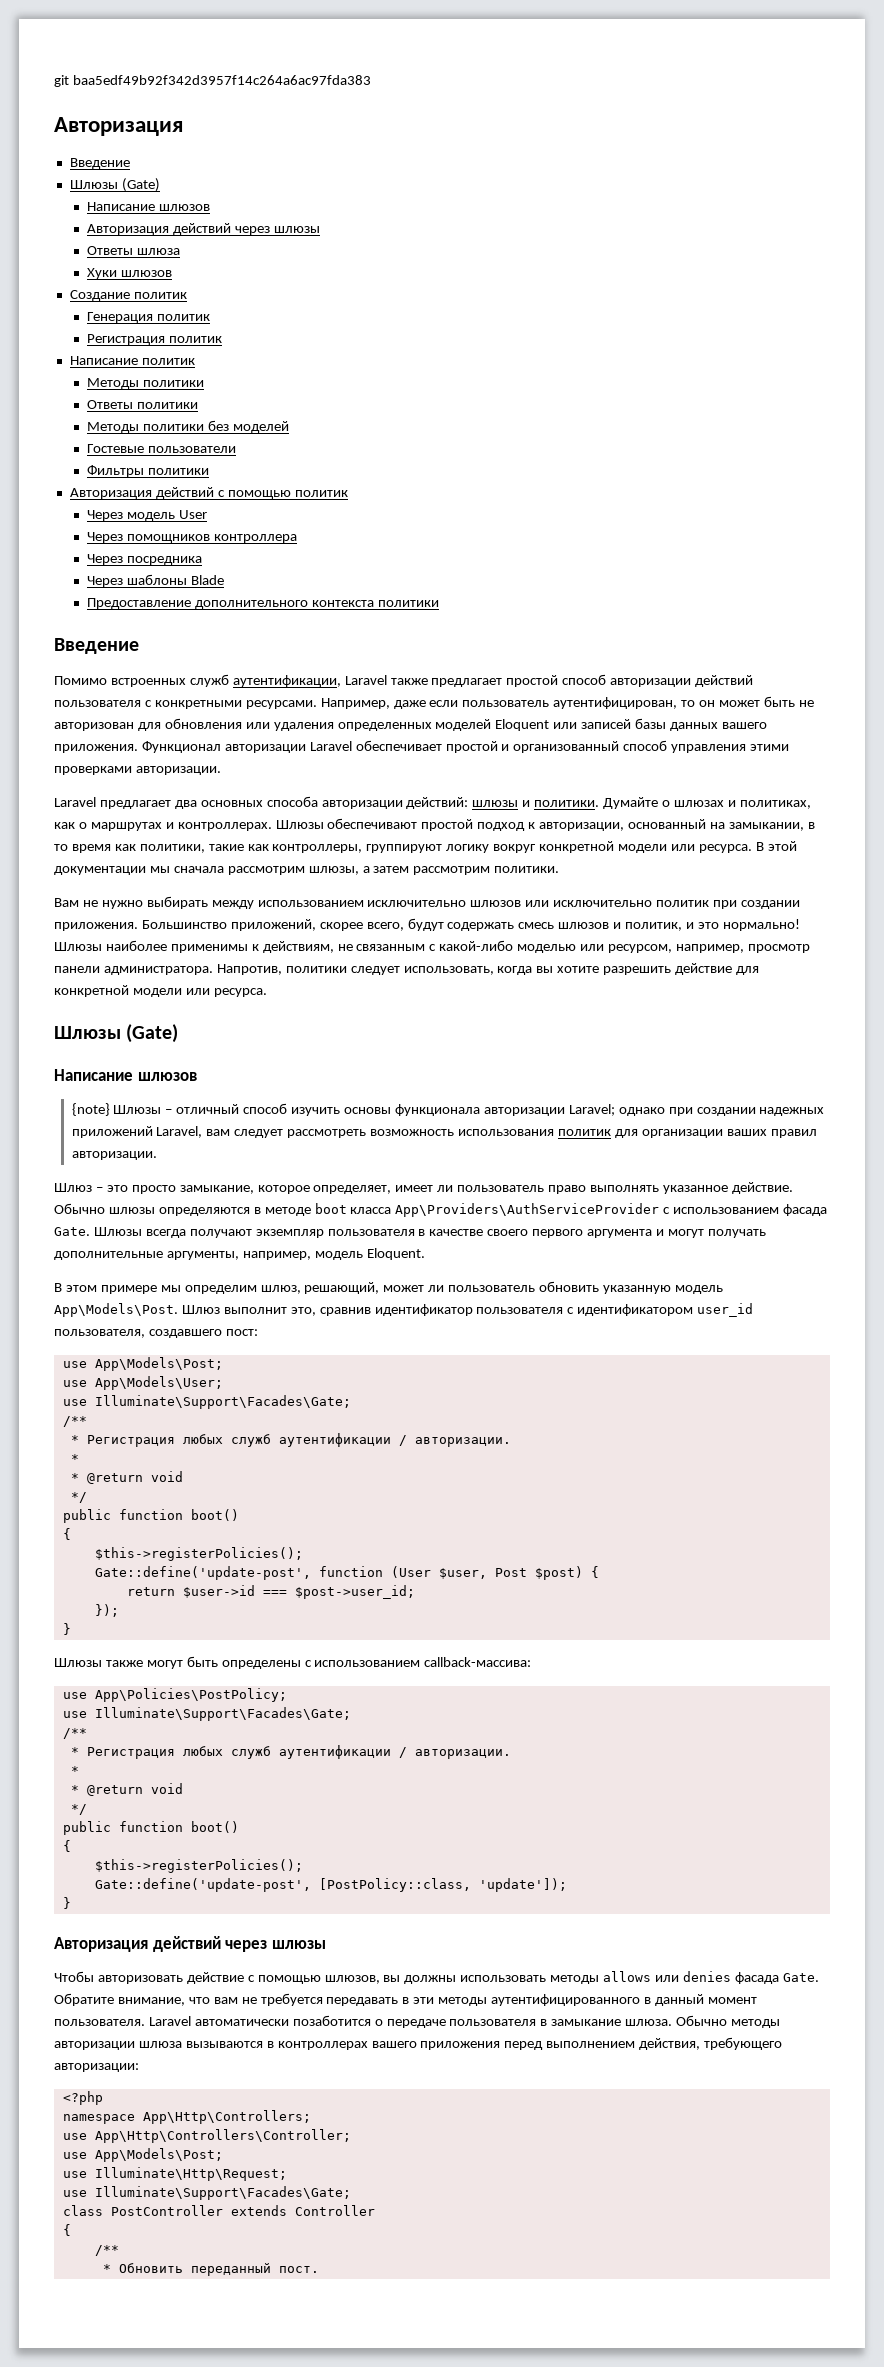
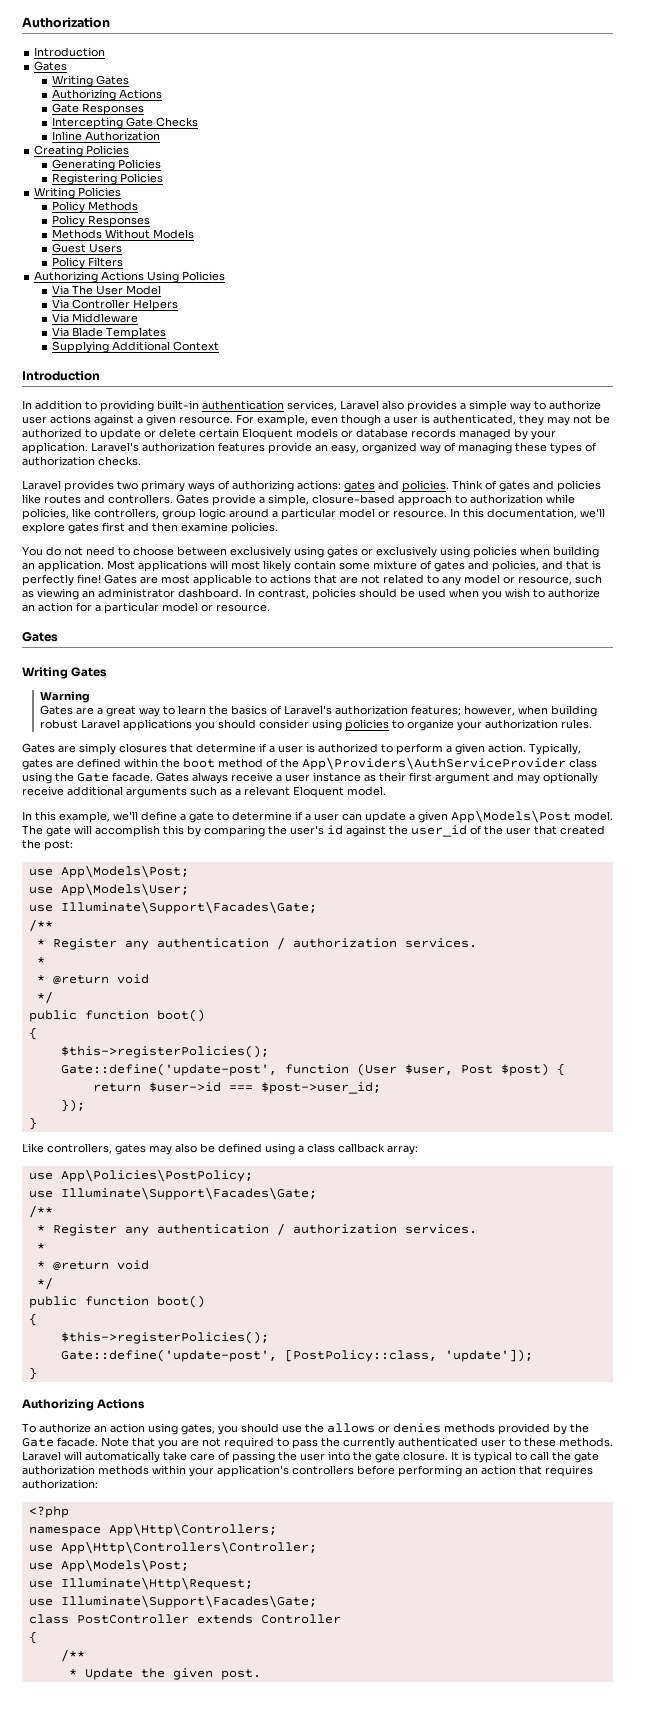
[54,75,371,87] [54,117,183,136] [69,158,130,169] [69,178,160,192] [87,202,211,211] [87,223,321,235] [87,246,181,255] [87,268,173,279] [69,290,187,301] [87,312,211,323] [87,334,223,345] [69,356,195,365] [87,378,205,389] [87,400,199,409] [87,420,290,433] [87,444,237,453] [87,465,210,477] [69,487,348,499] [87,510,208,521] [87,532,298,543] [87,554,203,565] [87,574,225,587] [87,598,440,609] [54,638,139,654] [54,674,754,687] [54,696,814,709] [54,718,767,731] [54,740,790,753] [54,766,221,775] [54,796,811,809] [54,818,815,831] [54,841,797,853] [54,866,560,875] [54,896,800,909] [54,918,800,931] [54,940,810,953] [54,963,760,975] [54,985,267,997] [54,1024,179,1043] [54,1069,197,1081] [71,1103,825,1116] [71,1126,817,1138] [71,1151,157,1160] [54,1182,793,1194] [54,1203,828,1217] [54,1227,766,1238] [54,1248,425,1260] [54,1281,723,1294] [54,1303,754,1317] [54,1329,258,1338] git baa5edf49b92f342d3957f14c264a6ac97fda383 // Авторизация // Введение // Шлюзы (Gate) // Написание шлюзов // Авторизация действий через шлюзы // Ответы шлюза // Хуки шлюзов // Создание политик // Генерация политик // Регистрация политик // Написание политик // Методы политики // Ответы политики // Методы политики без моделей // Гостевые пользователи // Фильтры политики // Авторизация действий с помощью политик // Через модель User // Через помощников контроллера // Через посредника // Через шаблоны Blade // Предоставление дополнительного контекста политики // Введение // Помимо встроенных служб аутентификации, Laravel также предлагает простой способ авторизации действий пользователя с конкретными ресурсами. Например, даже если пользователь аутентифицирован, то он может быть не авторизован для обновления или удаления определенных моделей Eloquent или записей базы данных вашего приложения. Функционал авторизации Laravel обеспечивает простой и организованный способ управления этими проверками авторизации. // Laravel предлагает два основных способа авторизации действий: шлюзы и политики. Думайте о шлюзах и политиках, как о маршрутах и контроллерах. Шлюзы обеспечивают простой подход к авторизации, основанный на замыкании, в то время как политики, такие как контроллеры, группируют логику вокруг конкретной модели или ресурса. В этой документации мы сначала рассмотрим шлюзы, а затем рассмотрим политики. // Вам не нужно выбирать между использованием исключительно шлюзов или исключительно политик при создании приложения. Большинство приложений, скорее всего, будут содержать смесь шлюзов и политик, и это нормально! Шлюзы наиболее применимы к действиям, не связанным с какой-либо моделью или ресурсом, например, просмотр панели администратора. Напротив, политики следует использовать, когда вы хотите разрешить действие для конкретной модели или ресурса. // Шлюзы (Gate) // Написание шлюзов // {note} Шлюзы – отличный способ изучить основы функционала авторизации Laravel; однако при создании надежных приложений Laravel, вам следует рассмотреть возможность использования политик для организации ваших правил авторизации. // Шлюз – это просто замыкание, которое определяет, имеет ли пользователь право выполнять указанное действие. Обычно шлюзы определяются в методе boot класса App\Providers\AuthServiceProvider с использованием фасада Gate. Шлюзы всегда получают экземпляр пользователя в качестве своего первого аргумента и могут получать дополнительные аргументы, например, модель Eloquent. // В этом примере мы определим шлюз, решающий, может ли пользователь обновить указанную модель App\Models\Post. Шлюз выполнит это, сравнив идентификатор пользователя с идентификатором user_id пользователя, создавшего пост: -> [22,17,110,28] [34,47,106,57] [34,61,68,71] [52,75,130,87] [52,89,163,101] [52,103,145,115] [52,117,199,129] [52,131,161,141] [34,145,130,157] [52,159,162,171] [52,173,164,185] [34,187,122,199] [52,201,139,213] [52,215,151,227] [52,229,195,239] [52,243,123,253] [52,257,124,269] [34,271,226,283] [52,285,162,295] [52,299,179,311] [52,313,139,323] [52,327,167,339] [52,341,220,353] [22,370,100,381] [22,400,601,412] [22,414,610,426] [22,428,556,440] [22,442,597,454] [22,456,141,466] [22,480,601,492] [22,494,575,506] [22,508,605,520] [22,522,278,534] [22,546,599,558] [22,560,601,572] [22,574,602,586] [22,588,600,600] [22,602,270,614] [22,631,58,642] [22,667,108,679] [40,691,91,703] [40,705,598,717] [40,719,593,731] [22,743,581,755] [22,757,597,770] [22,772,598,784] [22,786,386,798] [22,810,613,823] [22,825,605,837] [22,839,73,851] Authorization // Introduction // Gates // Writing Gates // Authorizing Actions // Gate Responses // Intercepting Gate Checks // Inline Authorization // Creating Policies // Generating Policies // Registering Policies // Writing Policies // Policy Methods // Policy Responses // Methods Without Models // Guest Users // Policy Filters // Authorizing Actions Using Policies // Via The User Model // Via Controller Helpers // Via Middleware // Via Blade Templates // Supplying Additional Context // Introduction // In addition to providing built-in authentication services, Laravel also provides a simple way to authorize user actions against a given resource. For example, even though a user is authenticated, they may not be authorized to update or delete certain Eloquent models or database records managed by your application. Laravel's authorization features provide an easy, organized way of managing these types of authorization checks. // Laravel provides two primary ways of authorizing actions: gates and policies. Think of gates and policies like routes and controllers. Gates provide a simple, closure-based approach to authorization while policies, like controllers, group logic around a particular model or resource. In this documentation, we'll explore gates first and then examine policies. // You do not need to choose between exclusively using gates or exclusively using policies when building an application. Most applications will most likely contain some mixture of gates and policies, and that is perfectly fine! Gates are most applicable to actions that are not related to any model or resource, such as viewing an administrator dashboard. In contrast, policies should be used when you wish to authorize an action for a particular model or resource. // Gates // Writing Gates // Warning // Gates are a great way to learn the basics of Laravel's authorization features; however, when building robust Laravel applications you should consider using policies to organize your authorization rules. // Gates are simply closures that determine if a user is authorized to perform a given action. Typically, gates are defined within the boot method of the App\Providers\AuthServiceProvider class using the Gate facade. Gates always receive a user instance as their first argument and may optionally receive additional arguments such as a relevant Eloquent model. // In this example, we'll define a gate to determine if a user can update a given App\Models\Post model. The gate will accomplish this by comparing the user's id against the user_id of the user that created the post:
[86,1433,511,1447] Регистрация любых служб аутентификации / авторизации. -> [52,937,477,950] Register any authentication / authorization services.
[54,1656,532,1669] Шлюзы также могут быть определены с использованием callback-массива: -> [22,1143,418,1155] Like controllers, gates may also be defined using a class callback array:
[86,1745,511,1759] Регистрация любых служб аутентификации / авторизации. -> [52,1223,477,1236] Register any authentication / authorization services.
[54,1936,326,1952] [54,1971,819,1984] [54,1993,757,2006] [54,2015,781,2028] [54,2037,783,2050] [54,2063,139,2072] Авторизация действий через шлюзы // Чтобы авторизовать действие с помощью шлюзов, вы должны использовать методы allows или denies фасада Gate. Обратите внимание, что вам не требуется передавать в эти методы аутентифицированного в данный момент пользователя. Laravel автоматически позаботится о передаче пользователя в замыкание шлюза. Обычно методы авторизации шлюза вызываются в контроллерах вашего приложения перед выполнением действия, требующего авторизации: -> [22,1399,146,1411] [22,1423,589,1435] [22,1437,613,1449] [22,1451,599,1463] [22,1465,593,1477] [22,1479,98,1489] Authorizing Actions // To authorize an action using gates, you should use the allows or denies methods provided by the Gate facade. Note that you are not required to pass the currently authenticated user to these methods. Laravel will automatically take care of passing the user into the gate closure. It is typical to call the gate authorization methods within your application's controllers before performing an action that requires authorization:
[118,2263,319,2276] Обновить переданный пост. -> [84,1668,261,1680] Update the given post.

